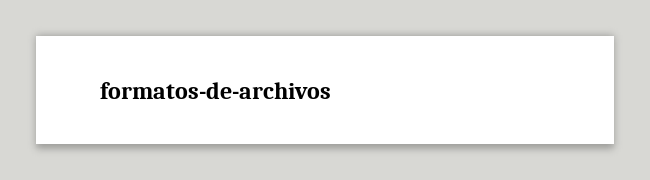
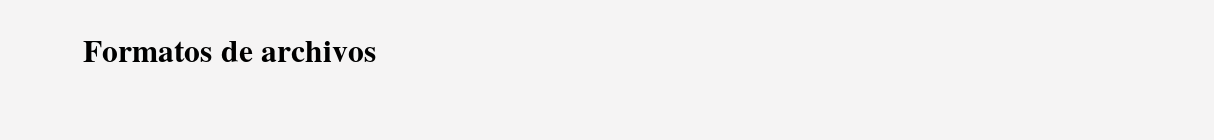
[100,82,331,99] formatos-de-archivos -> [83,41,377,62] Formatos de archivos

